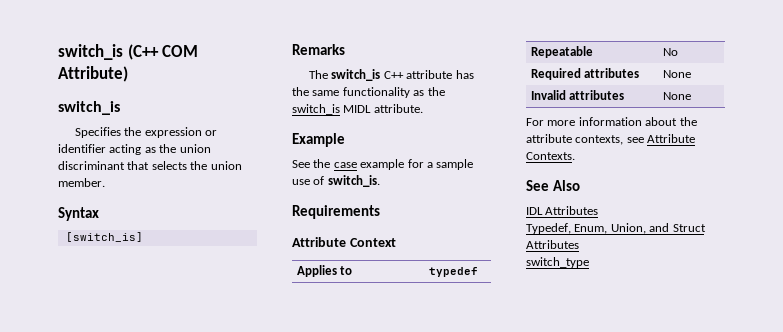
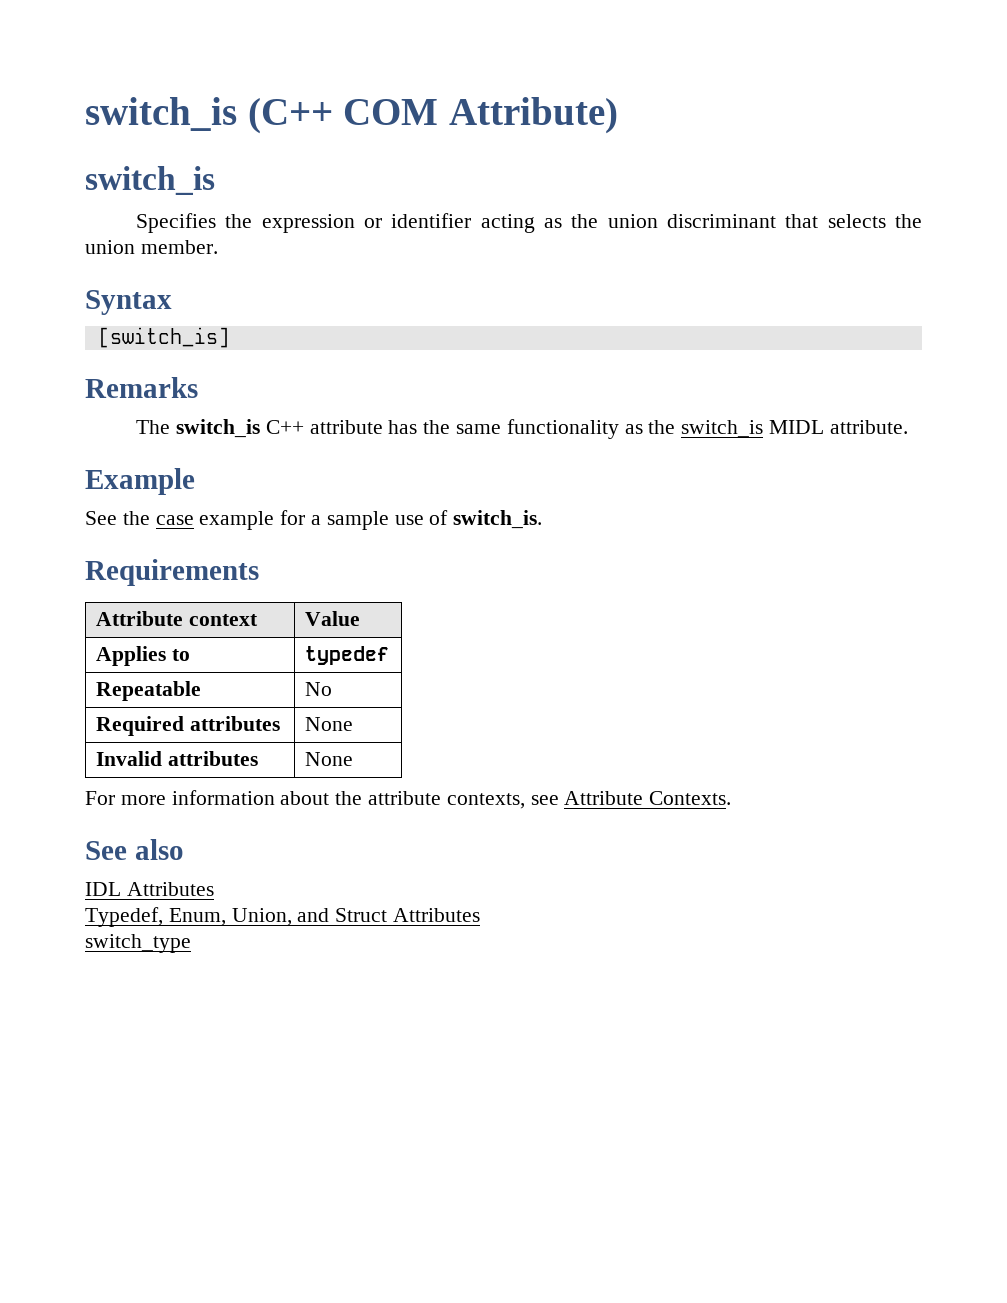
[292,237,396,247] // Attribute Context -> [96,611,259,626] [305,611,361,626] // Attribute context | Value
[552,180,580,191] Also -> [134,839,184,860] also

